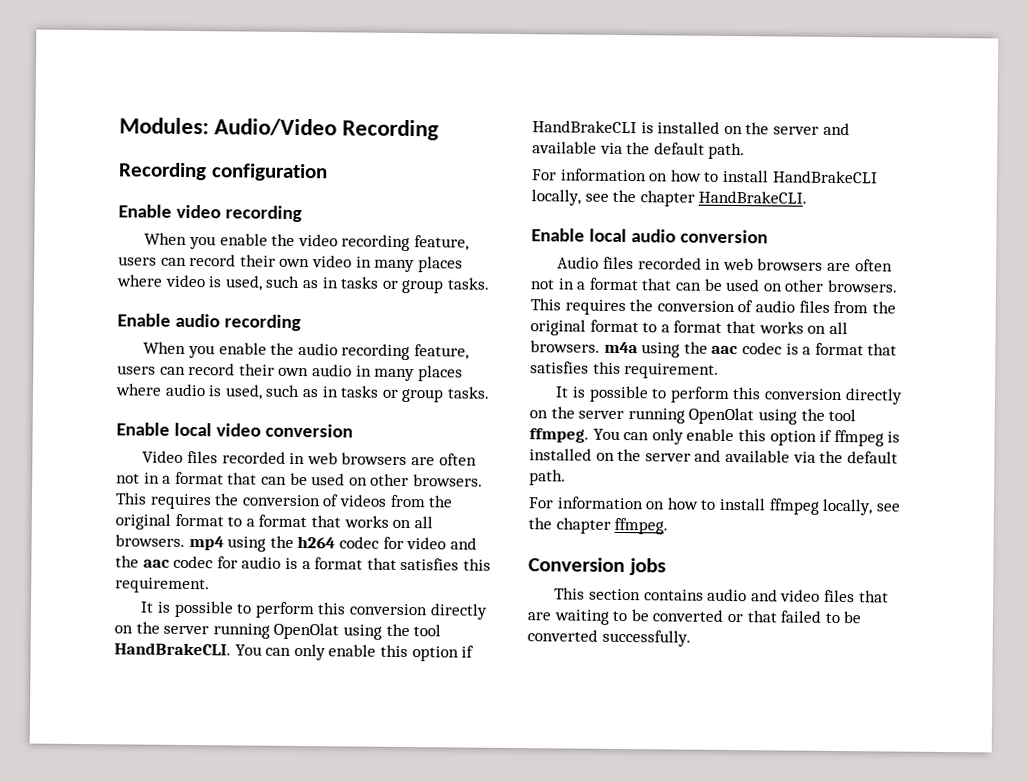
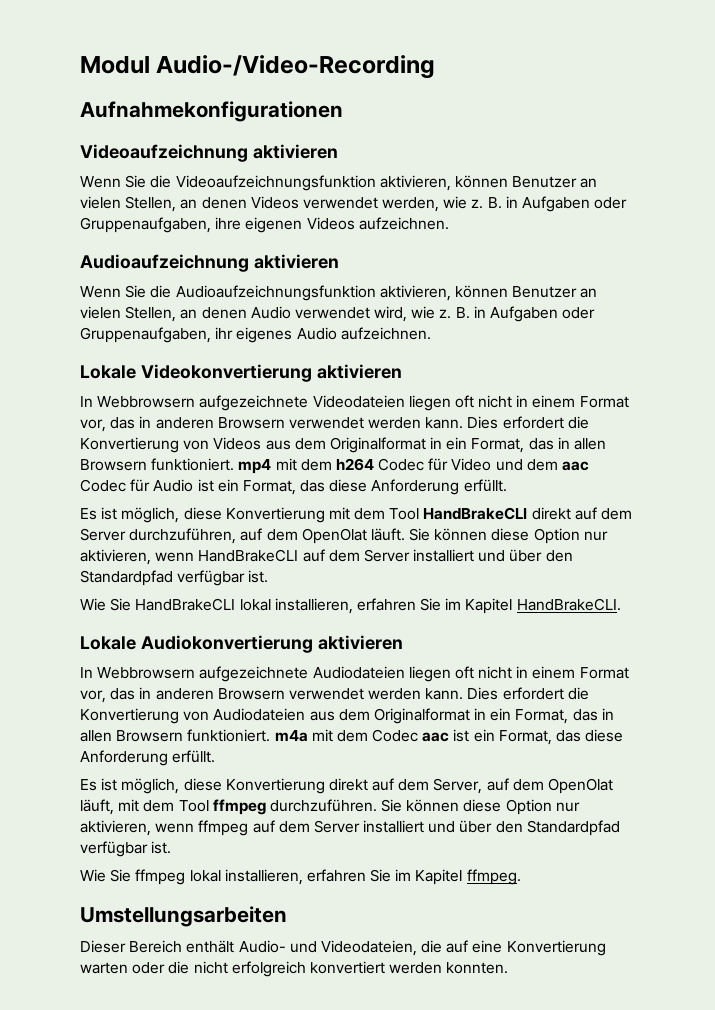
[119,117,440,141] [118,162,328,182] [118,204,303,223] [144,232,469,252] [118,253,463,273] [116,274,490,294] [117,313,302,332] [143,341,469,361] [117,362,463,382] [115,383,490,403] [116,422,354,438] [142,450,477,466] [116,471,483,487] [115,492,454,510] [115,513,433,530] [115,534,477,552] [115,555,491,571] [115,577,210,594] [140,600,488,620] [114,621,442,640] [114,642,475,662] [532,120,850,136] [532,141,746,160] [531,168,878,184] [531,189,808,207] [531,228,769,244] [557,256,893,272] [530,277,898,293] [530,298,896,316] [530,319,848,336] [530,340,898,358] [530,361,720,379] [555,385,903,405] [529,406,857,425] [529,428,901,447] [529,448,898,464] [529,469,566,486] [528,496,900,516] [528,517,669,535] [528,557,666,576] [554,587,889,603] [527,609,862,625] [527,629,691,647] Modules: Audio/Video Recording // Recording configuration // Enable video recording // When you enable the video recording feature, users can record their own video in many places where video is used, such as in tasks or group tasks. // Enable audio recording // When you enable the audio recording feature, users can record their own audio in many places where audio is used, such as in tasks or group tasks. // Enable local video conversion // Video files recorded in web browsers are often not in a format that can be used on other browsers. This requires the conversion of videos from the original format to a format that works on all browsers. mp4 using the h264 codec for video and the aac codec for audio is a format that satisfies this requirement. // It is possible to perform this conversion directly on the server running OpenOlat using the tool HandBrakeCLI. You can only enable this option if HandBrakeCLI is installed on the server and available via the default path. // For information on how to install HandBrakeCLI locally, see the chapter HandBrakeCLI. // Enable local audio conversion // Audio files recorded in web browsers are often not in a format that can be used on other browsers. This requires the conversion of audio files from the original format to a format that works on all browsers. m4a using the aac codec is a format that satisfies this requirement. // It is possible to perform this conversion directly on the server running OpenOlat using the tool ffmpeg. You can only enable this option if ffmpeg is installed on the server and available via the default path. // For information on how to install ffmpeg locally, see the chapter ffmpeg. // Conversion jobs // This section contains audio and video files that are waiting to be converted or that failed to be converted successfully. -> [80,55,436,79] [80,101,343,122] [80,144,338,162] [80,175,598,191] [80,196,628,212] [80,217,449,233] [80,254,339,272] [80,285,598,301] [80,306,596,322] [80,327,431,343] [80,364,402,382] [80,395,629,411] [80,416,589,432] [80,437,607,453] [80,458,590,474] [80,479,507,495] [80,507,633,523] [80,528,608,544] [80,549,573,565] [80,570,269,586] [80,598,621,614] [80,635,403,653] [80,666,629,682] [80,687,589,703] [80,708,614,724] [80,729,624,745] [80,750,216,766] [80,778,614,794] [80,799,580,815] [80,820,620,836] [80,841,172,857] [80,869,521,885] [80,906,287,927] [80,940,606,956] [80,961,509,977] Modul Audio-/Video-Recording // Aufnahmekonfigurationen // Videoaufzeichnung aktivieren // Wenn Sie die Videoaufzeichnungsfunktion aktivieren, können Benutzer an vielen Stellen, an denen Videos verwendet werden, wie z. B. in Aufgaben oder Gruppenaufgaben, ihre eigenen Videos aufzeichnen. // Audioaufzeichnung aktivieren // Wenn Sie die Audioaufzeichnungsfunktion aktivieren, können Benutzer an vielen Stellen, an denen Audio verwendet wird, wie z. B. in Aufgaben oder Gruppenaufgaben, ihr eigenes Audio aufzeichnen. // Lokale Videokonvertierung aktivieren // In Webbrowsern aufgezeichnete Videodateien liegen oft nicht in einem Format vor, das in anderen Browsern verwendet werden kann. Dies erfordert die Konvertierung von Videos aus dem Originalformat in ein Format, das in allen Browsern funktioniert. mp4 mit dem h264 Codec für Video und dem aac Codec für Audio ist ein Format, das diese Anforderung erfüllt. // Es ist möglich, diese Konvertierung mit dem Tool HandBrakeCLI direkt auf dem Server durchzuführen, auf dem OpenOlat läuft. Sie können diese Option nur aktivieren, wenn HandBrakeCLI auf dem Server installiert und über den Standardpfad verfügbar ist. // Wie Sie HandBrakeCLI lokal installieren, erfahren Sie im Kapitel HandBrakeCLI. // Lokale Audiokonvertierung aktivieren // In Webbrowsern aufgezeichnete Audiodateien liegen oft nicht in einem Format vor, das in anderen Browsern verwendet werden kann. Dies erfordert die Konvertierung von Audiodateien aus dem Originalformat in ein Format, das in allen Browsern funktioniert. m4a mit dem Codec aac ist ein Format, das diese Anforderung erfüllt. // Es ist möglich, diese Konvertierung direkt auf dem Server, auf dem OpenOlat läuft, mit dem Tool ffmpeg durchzuführen. Sie können diese Option nur aktivieren, wenn ffmpeg auf dem Server installiert und über den Standardpfad verfügbar ist. // Wie Sie ffmpeg lokal installieren, erfahren Sie im Kapitel ffmpeg. // Umstellungsarbeiten // Dieser Bereich enthält Audio- und Videodateien, die auf eine Konvertierung warten oder die nicht erfolgreich konvertiert werden konnten.

